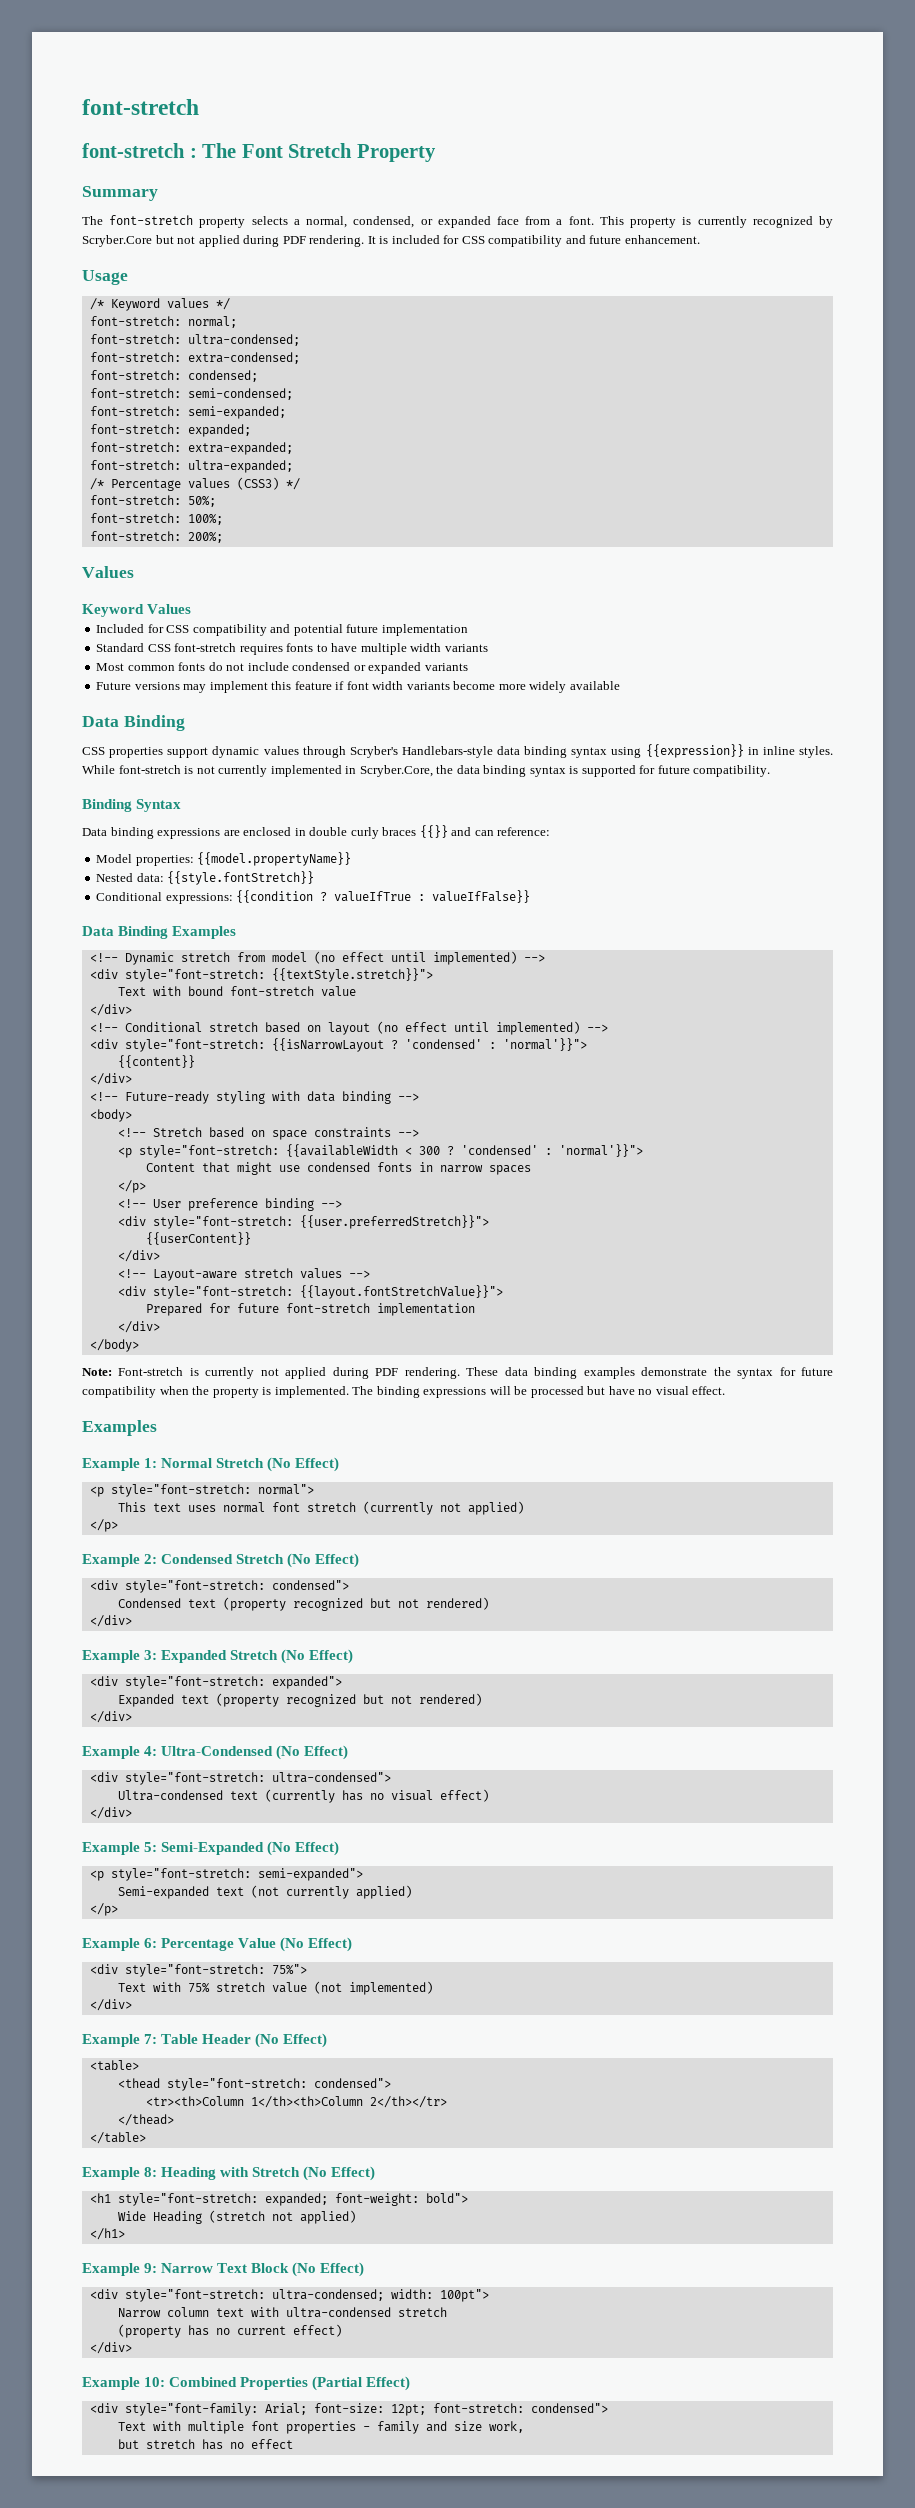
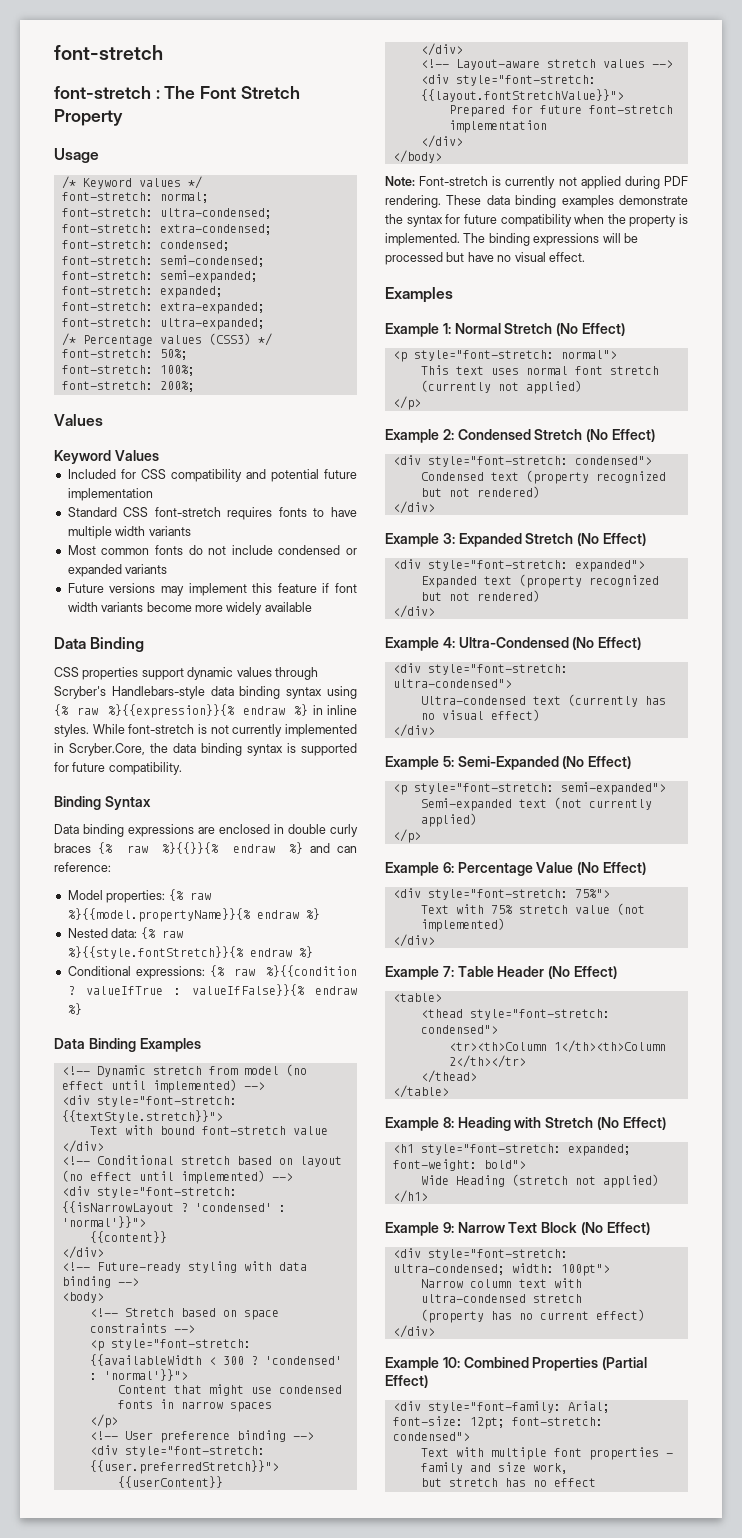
[82,186,158,201] [82,215,833,228] [82,235,700,247] // Summary // The font-stretch property selects a normal, condensed, or expanded face from a font. This property is currently recognized by Scryber.Core but not applied during PDF rendering. It is included for CSS compatibility and future enhancement. -> (123, 117) none
[645,744,744,758] {{expression}} -> [54,704,309,718] {% raw %}{{expression}}{% endraw %}
[419,825,448,838] {{}} -> [97,842,304,854] {% raw %}{{}}{% endraw %}
[197,852,352,866] [96,871,315,885] [96,890,531,904] {{model.propertyName}} // Nested data: {{style.fontStretch}} // Conditional expressions: {{condition ? valueIfTrue : valueIfFalse}} -> [168,889,211,901] [67,908,320,922] [67,927,183,939] [67,946,313,959] [67,965,357,979] [67,984,357,996] [67,1003,82,1015] {% raw %}{{model.propertyName}}{% endraw %} // Nested data: {% raw %}{{style.fontStretch}}{% endraw %} // Conditional expressions: {% raw %}{{condition ? valueIfTrue : valueIfFalse}}{% endraw %}

